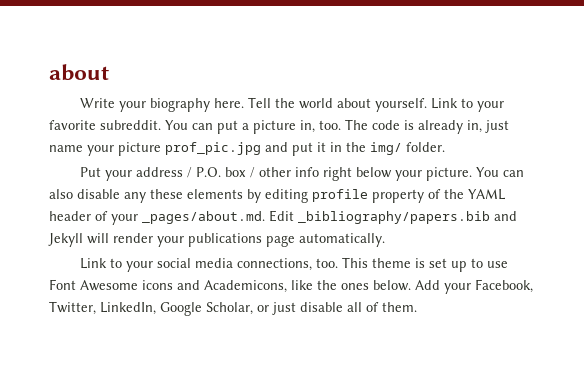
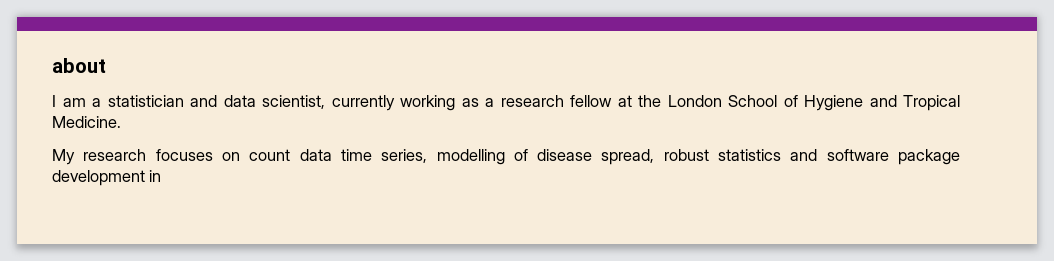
[80,97,505,112] [49,119,509,134] [49,142,445,156] [80,167,525,181] [49,189,505,203] [49,210,517,225] [48,233,385,247] [80,257,509,272] [49,279,533,294] [49,301,417,316] Write your biography here. Tell the world about yourself. Link to your favorite subreddit. You can put a picture in, too. The code is already in, just name your picture prof_pic.jpg and put it in the img/ folder. // Put your address / P.O. box / other info right below your picture. You can also disable any these elements by editing profile property of the YAML header of your _pages/about.md. Edit _bibliography/papers.bib and Jekyll will render your publications page automatically. // Link to your social media connections, too. This theme is set up to use Font Awesome icons and Academicons, like the ones below. Add your Facebook, Twitter, LinkedIn, Google Scholar, or just disable all of them. -> [52,95,960,111] [52,116,121,128] [52,149,960,165] [52,170,162,186] I am a statistician and data scientist, currently working as a research fellow at the London School of Hygiene and Tropical Medicine. // My research focuses on count data time series, modelling of disease spread, robust statistics and software package development in

